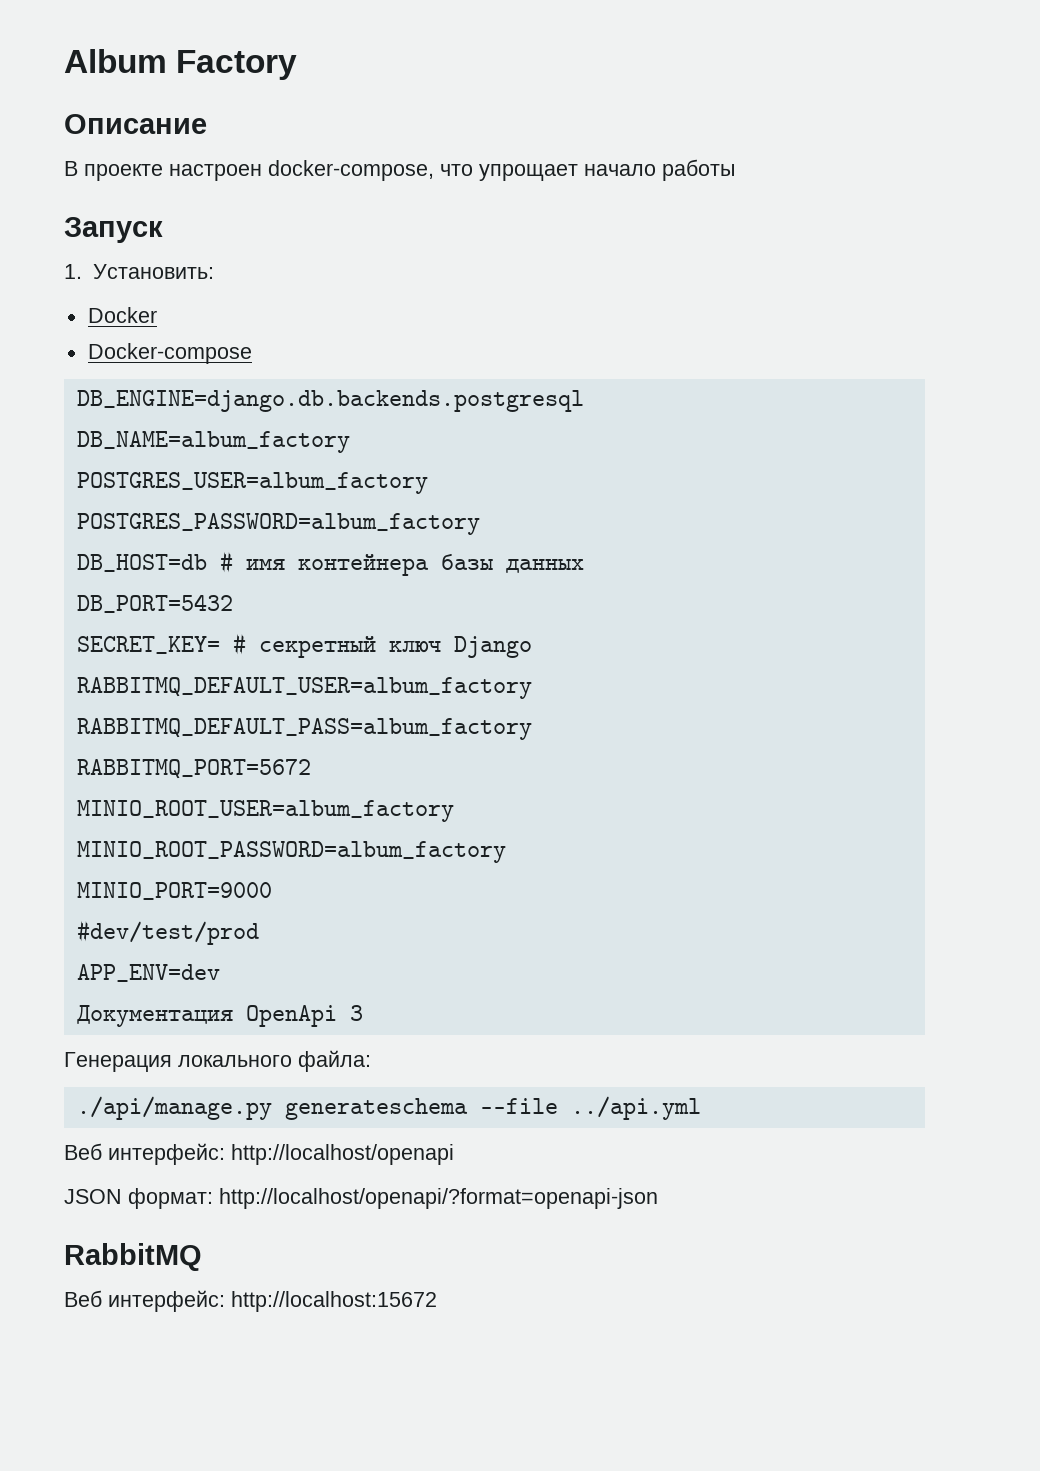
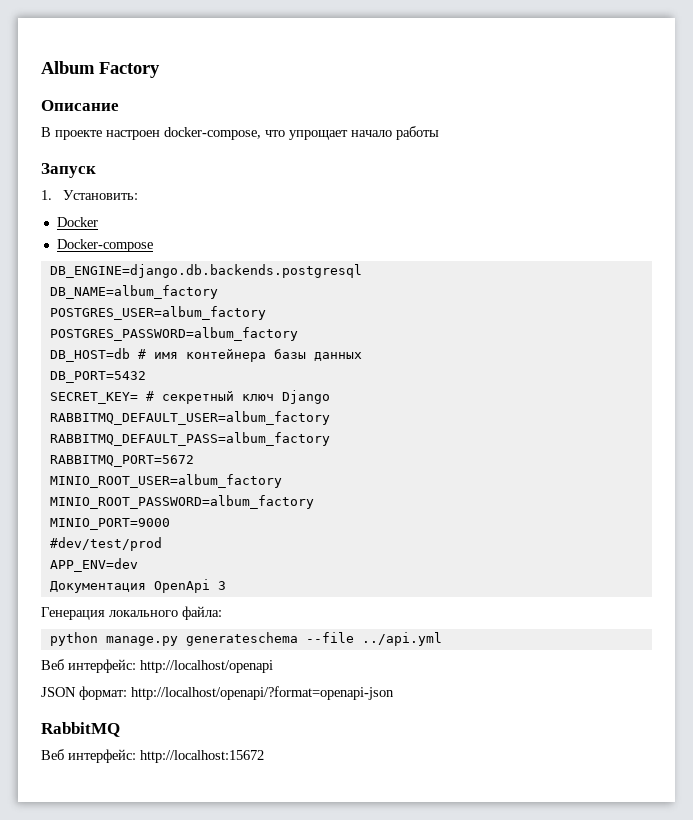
[76,1096,272,1120] ./api/manage.py -> [49,632,178,646] python manage.py

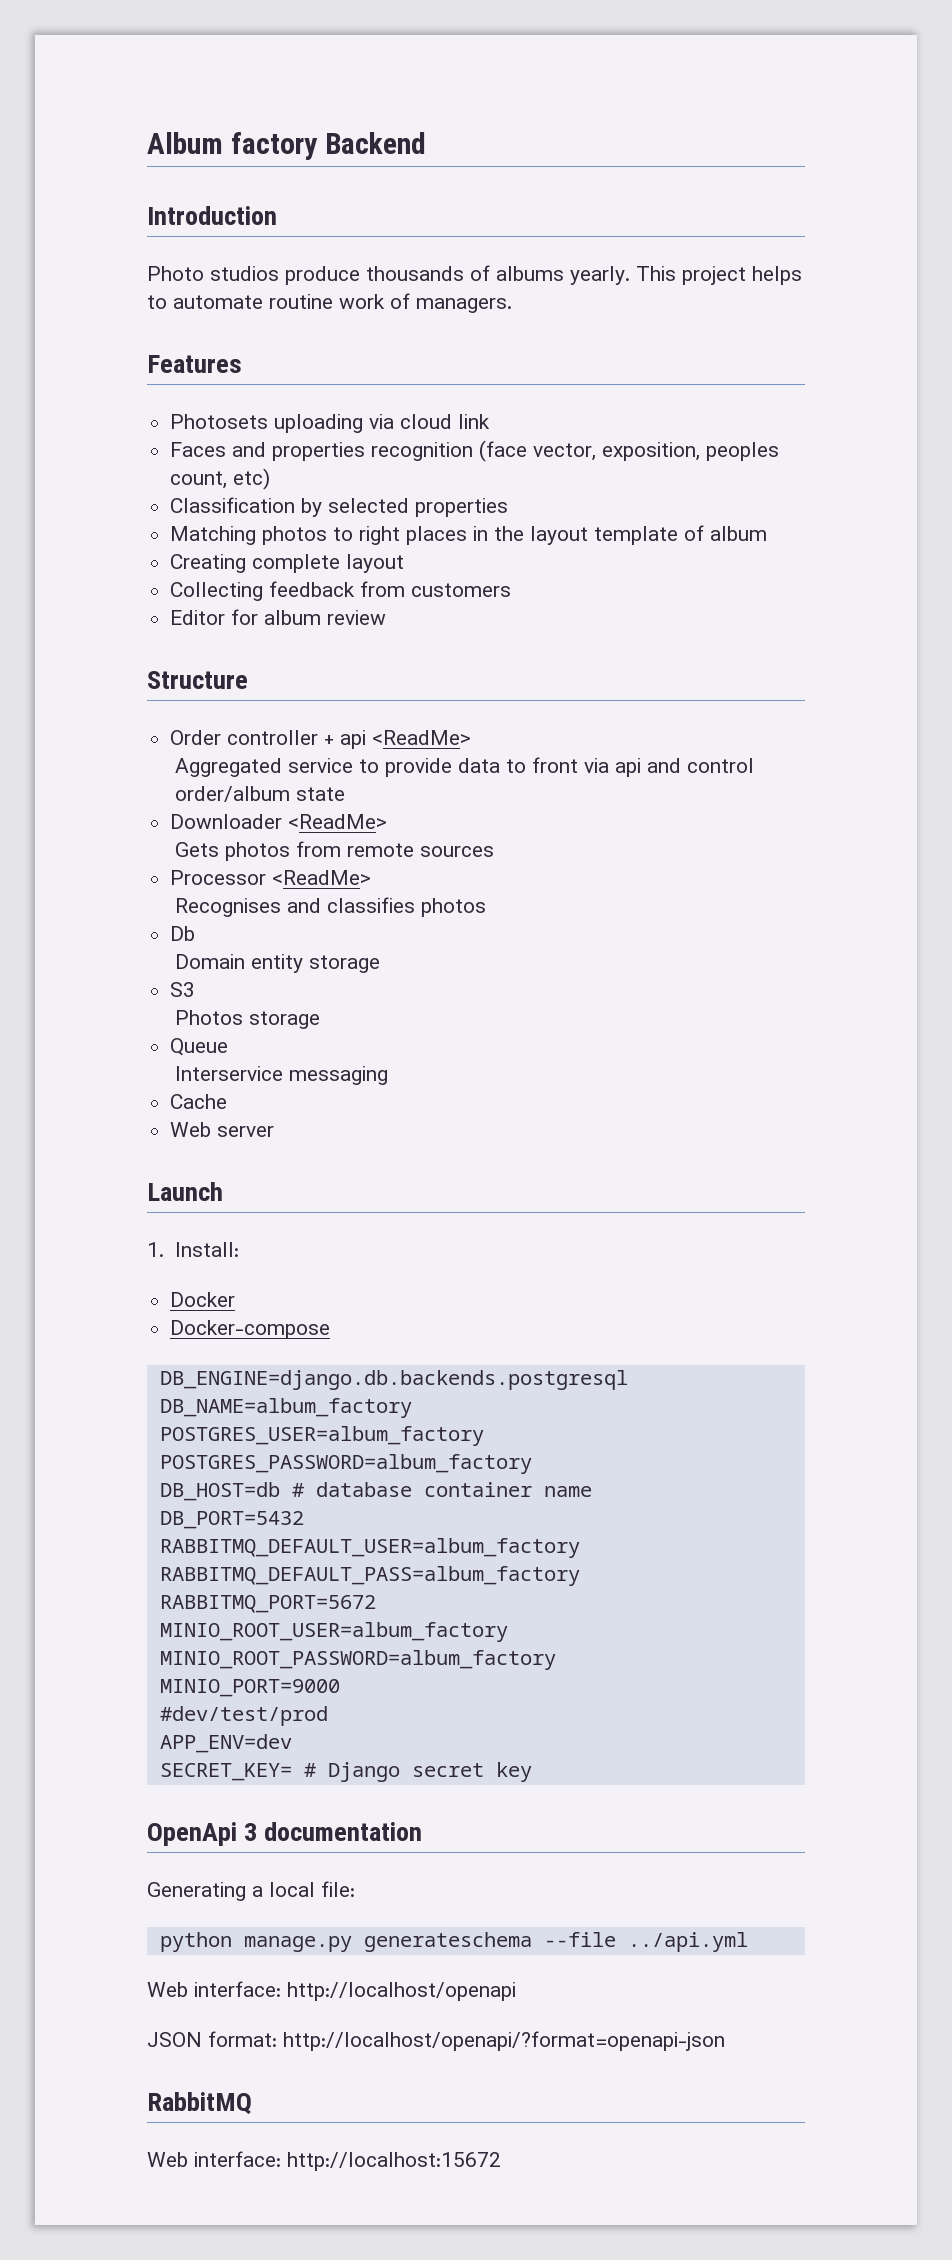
[99,62,160,78] [41,100,119,111] [41,126,439,140] [41,163,96,178] Factory // Описание // В проекте настроен docker-compose, что упрощает начало работы // Запуск -> [230,132,426,160] [147,206,277,225] [147,265,802,285] [147,293,512,313] [147,355,242,373] [170,414,491,433] [170,440,780,462] [170,468,271,490] [170,497,509,517] [170,525,768,545] [170,554,405,573] [170,581,512,601] [170,609,387,625] [147,671,248,689] [170,730,472,749] [175,757,755,777] [175,786,346,802] [170,814,388,829] [175,841,495,861] [170,870,372,885] [175,897,487,917] [170,926,196,941] [175,954,381,973] [170,982,196,997] [175,1010,321,1029] [170,1038,229,1056] [175,1066,389,1085] [170,1094,228,1109] [170,1122,275,1137] [147,1182,223,1201] factory Backend // Introduction // Photo studios produce thousands of albums yearly. This project helps to automate routine work of managers. // Features // Photosets uploading via cloud link // Faces and properties recognition (face vector, exposition, peoples count, etc) // Classification by selected properties // Matching photos to right places in the layout template of album // Creating complete layout // Collecting feedback from customers // Editor for album review // Structure // Order controller + api <ReadMe> // Aggregated service to provide data to front via api and control order/album state // Downloader <ReadMe> // Gets photos from remote sources // Processor <ReadMe> // Recognises and classifies photos // Db // Domain entity storage // S3 // Photos storage // Queue // Interservice messaging // Cache // Web server // Launch
[63,190,139,200] Установить: -> [175,1242,240,1257] Install:
[153,349,362,362] [49,371,146,383] [49,390,330,404] имя контейнера базы данных // DB_PORT=5432 // SECRET_KEY= # секретный ключ Django -> [315,1482,592,1497] [159,1511,304,1529] database container name // DB_PORT=5432
[49,579,226,593] [41,606,222,620] Документация OpenApi 3 // Генерация локального файла: -> [159,1762,532,1782] [147,1822,423,1846] [147,1881,355,1901] SECRET_KEY= # Django secret key // OpenApi 3 documentation // Generating a local file:
[41,659,136,673] Веб интерфейс: -> [147,1981,281,1997] Web interface:
[79,686,127,700] формат: -> [208,2031,277,2047] format:
[41,749,136,763] Веб интерфейс: -> [147,2151,281,2167] Web interface:

